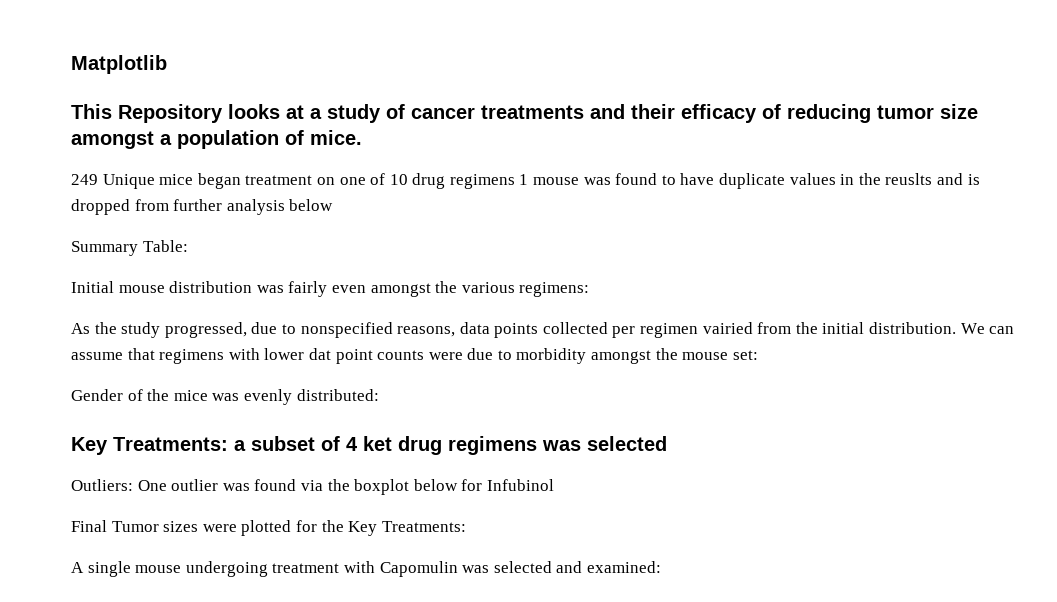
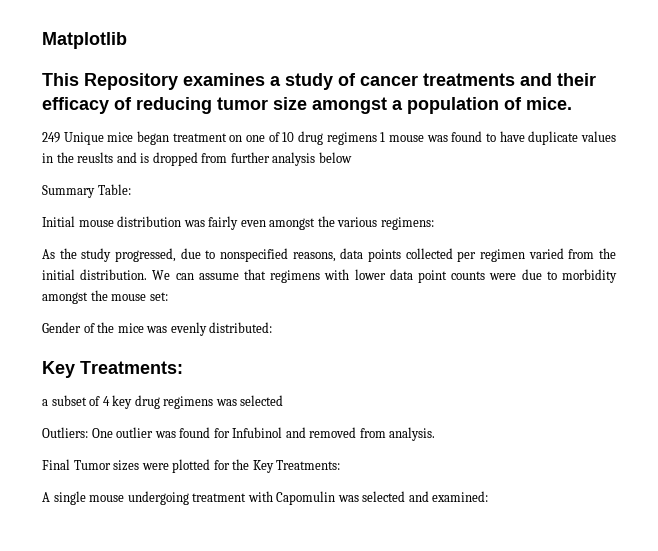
[228,104,304,119] looks at -> [183,73,265,86] examines
[702,322,753,334] vairied -> [528,248,564,259] varied
[308,348,331,360] dat -> [389,269,413,280] data
(228, 444) none -> (183, 367) //
[363,436,392,451] ket -> [112,395,133,409] key
[300,479,554,495] via the boxplot below for Infubinol -> [213,427,436,441] for Infubinol and removed from analysis.

